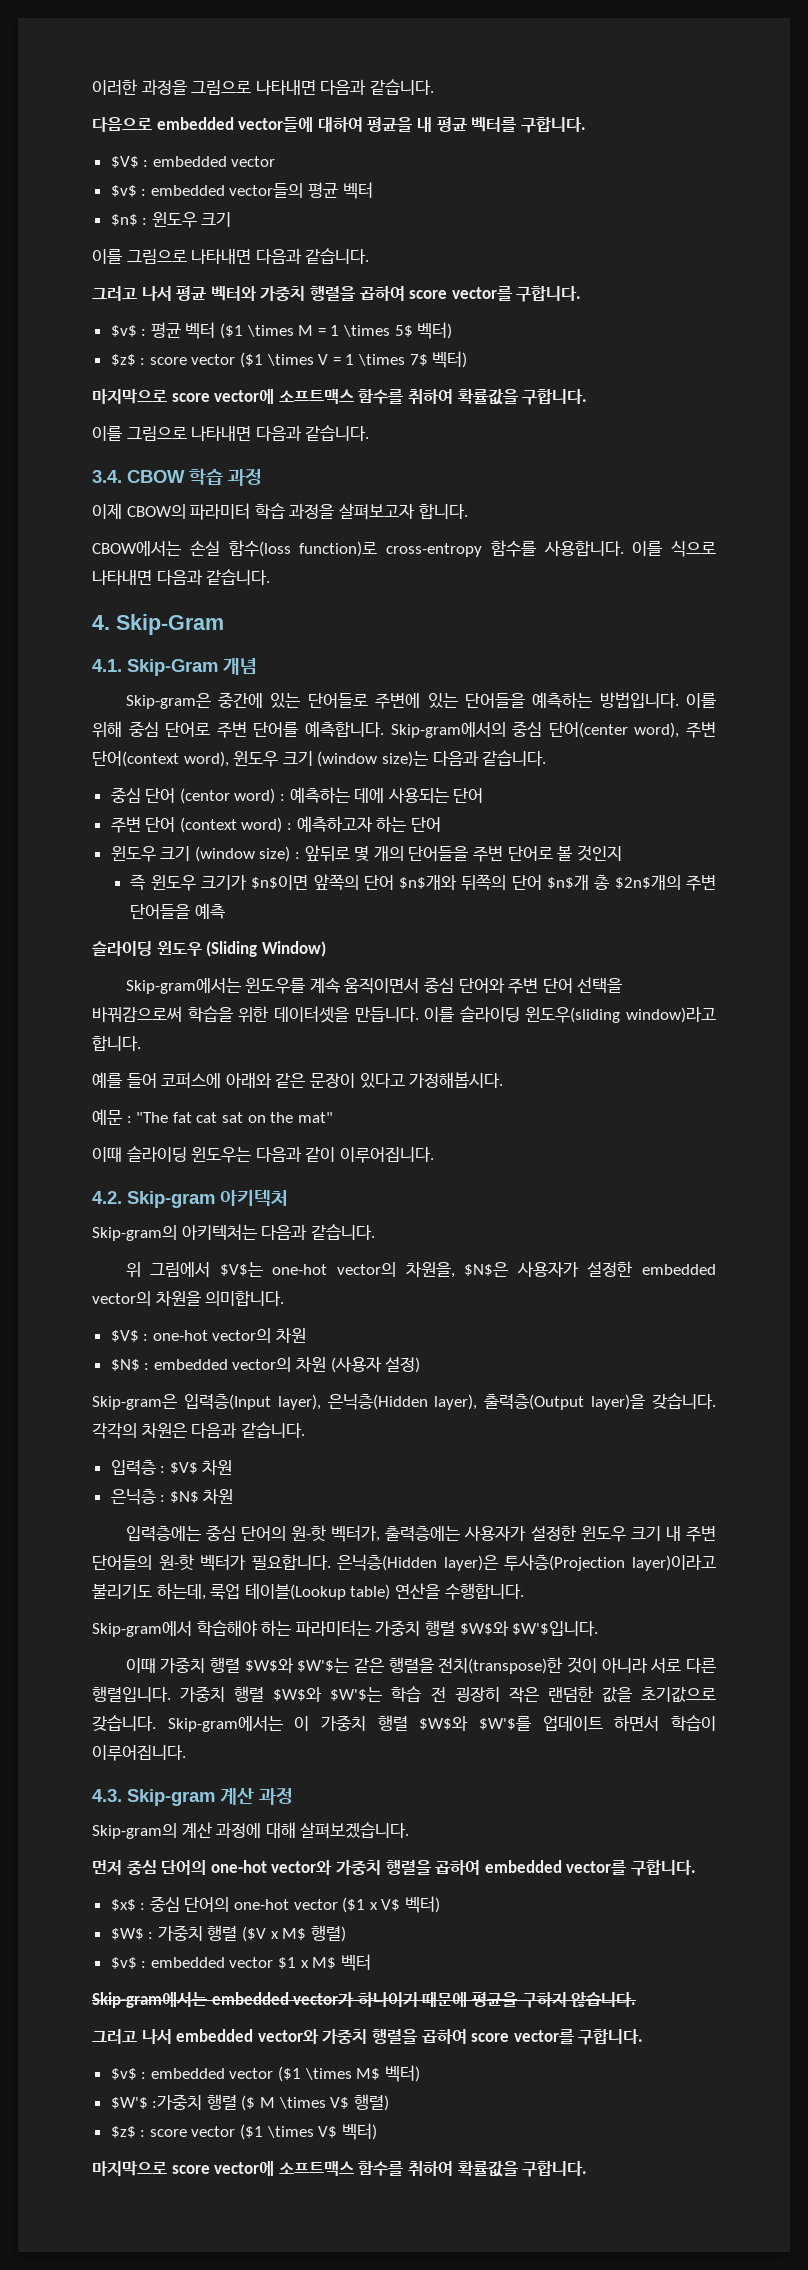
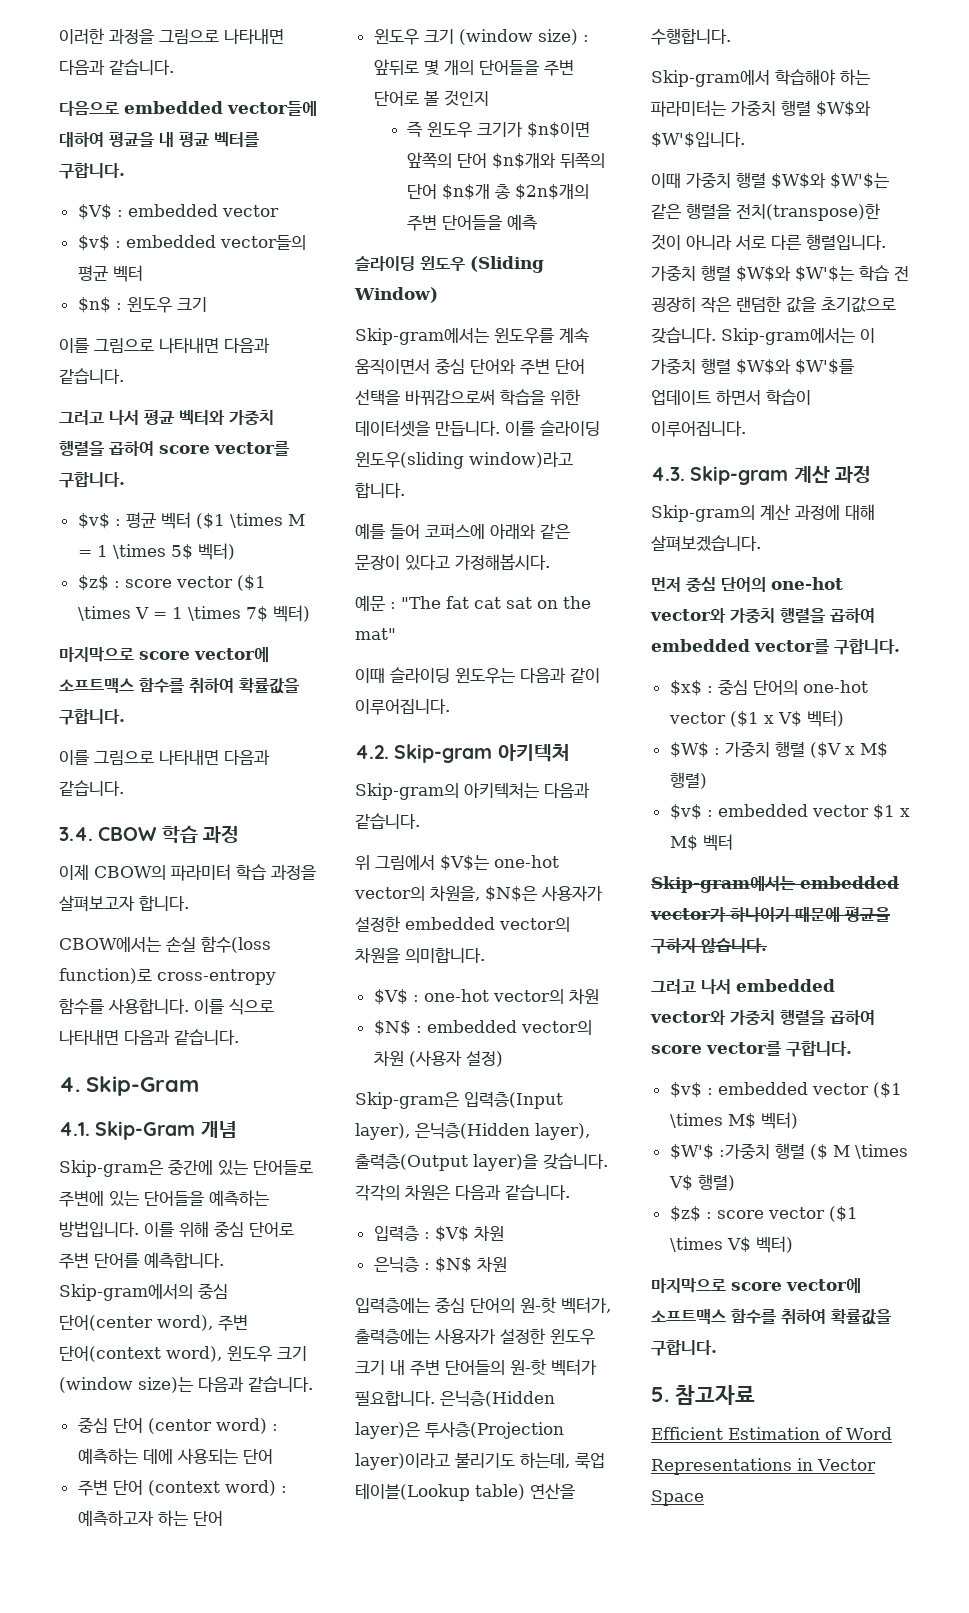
(588, 2169) none -> [651,1385,755,1405] [651,1427,892,1440] [651,1458,876,1475] [651,1490,704,1506] // 5. 참고자료 // Efficient Estimation of Word Representations in Vector Space

